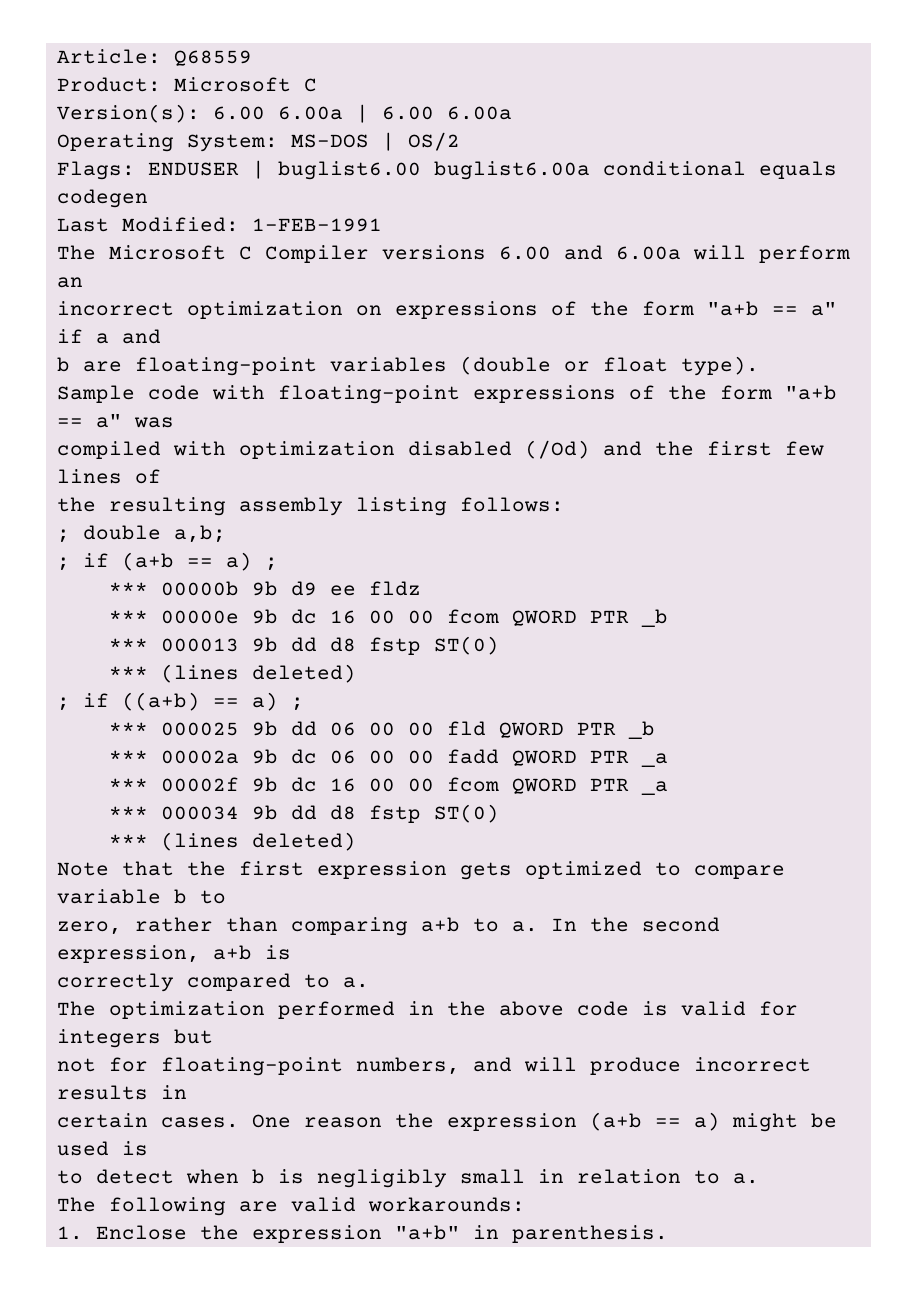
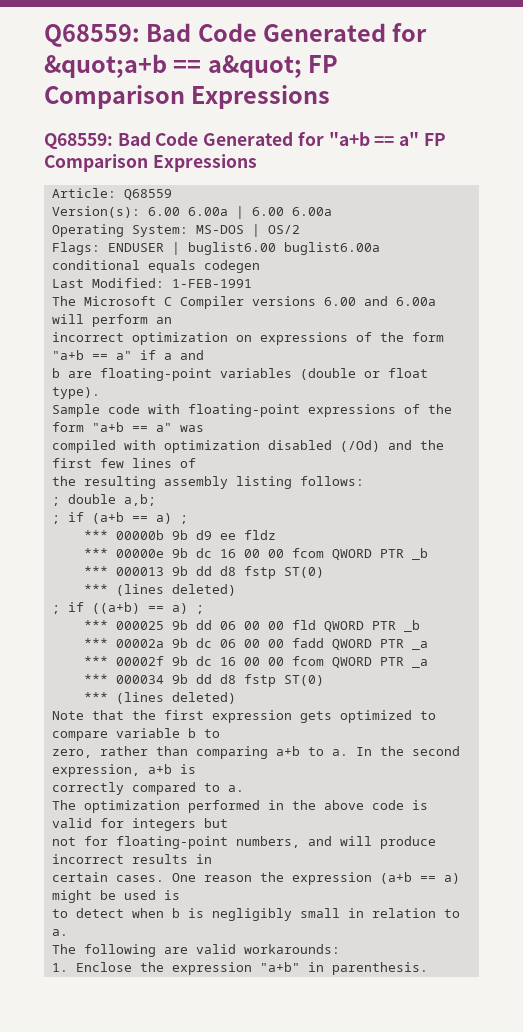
(56, 56) none -> [44,23,428,47] [44,54,339,78] [44,85,331,109] [44,131,446,150] [44,154,257,172] Q68559: Bad Code Generated for &quot;a+b == a&quot; FP Comparison Expressions // Q68559: Bad Code Generated for "a+b == a" FP Comparison Expressions //
[56,77,317,92] // Product: Microsoft C -> (172, 194) none

